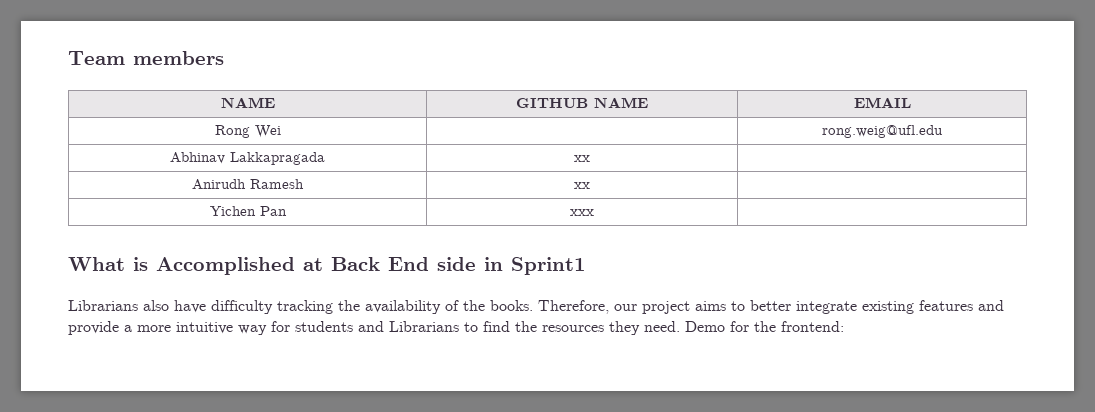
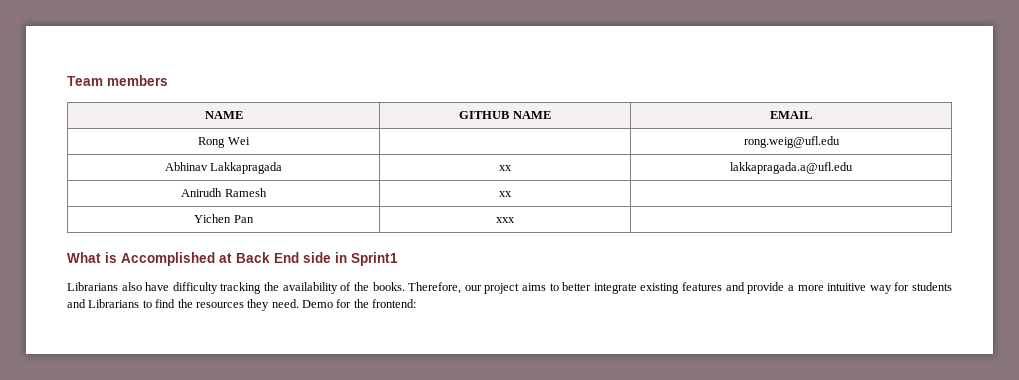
(590, 158) none -> [730,162,853,174] lakkapragada.a@ufl.edu

